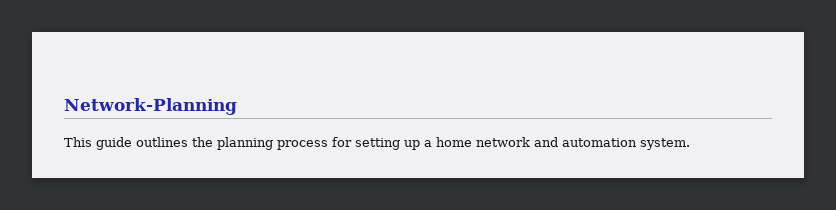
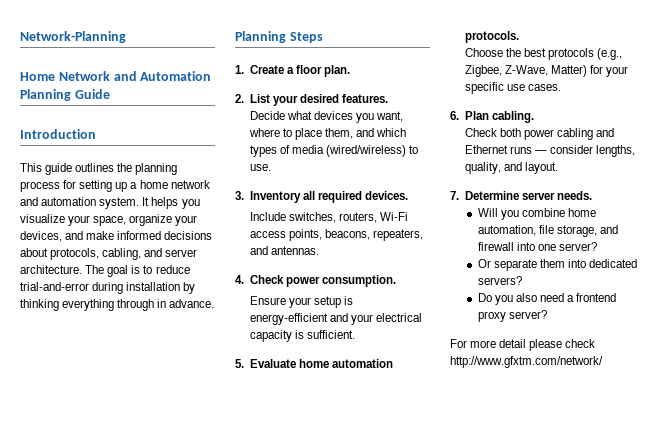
(237, 106) none -> [20,71,212,81] [20,89,110,101] [20,129,96,139] // Home Network and Automation Planning Guide // Introduction
(690, 144) none -> [142,197,200,209] [20,214,198,226] [20,231,213,242] [20,248,198,260] [20,265,190,277] [20,282,196,294] [20,299,215,311] [235,31,323,43] [235,65,351,77] [235,94,389,106] [249,111,404,123] [248,128,407,140] [249,145,419,157] [249,164,271,171] [235,191,409,203] [249,212,409,223] [249,229,424,241] [249,246,319,255] [235,275,397,287] [249,296,354,308] [249,313,423,325] [249,330,356,342] [235,359,394,368] [464,31,519,43] [464,48,623,60] [464,65,629,77] [464,82,562,94] [450,111,534,123] [464,128,615,140] [464,145,636,157] [464,162,559,174] [450,191,593,200] [477,208,596,220] [477,225,618,237] [477,242,597,251] [477,259,637,271] [477,276,522,285] [477,293,617,305] [477,310,547,322] [450,339,596,351] [450,356,603,368] It helps you visualize your space, organize your devices, and make informed decisions about protocols, cabling, and server architecture. The goal is to reduce trial-and-error during installation by thinking everything through in advance. // Planning Steps // 1. Create a floor plan. // 2. List your desired features. // Decide what devices you want, where to place them, and which types of media (wired/wireless) to use. // 3. Inventory all required devices. // Include switches, routers, Wi-Fi access points, beacons, repeaters, and antennas. // 4. Check power consumption. // Ensure your setup is energy-efficient and your electrical capacity is sufficient. // 5. Evaluate home automation protocols. // Choose the best protocols (e.g., Zigbee, Z-Wave, Matter) for your specific use cases. // 6. Plan cabling. // Check both power cabling and Ethernet runs — consider lengths, quality, and layout. // 7. Determine server needs. // Will you combine home automation, file storage, and firewall into one server? // Or separate them into dedicated servers? // Do you also need a frontend proxy server? // For more detail please check http://www.gfxtm.com/network/

